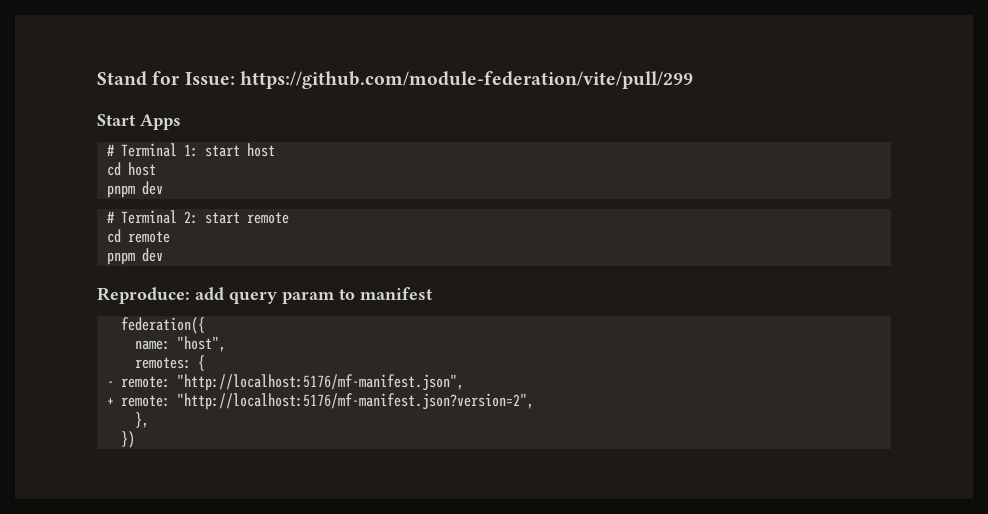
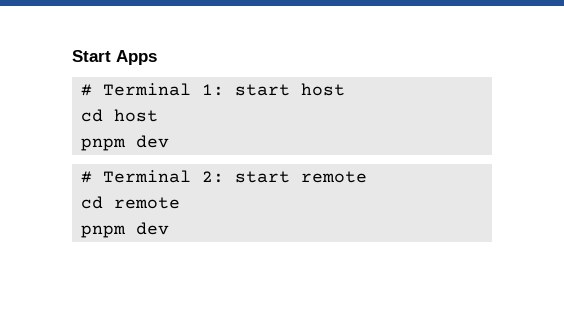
[97,71,693,89] Stand for Issue: https://github.com/module-federation/vite/pull/299 // -> (72, 56) none
[97,287,433,304] [121,317,206,334] [135,336,227,352] [135,355,206,371] [107,374,465,391] [107,393,535,410] [135,412,150,428] [121,431,136,448] // Reproduce: add query param to manifest // federation({ // name: "host", // remotes: { // - remote: "http://localhost:5176/mf-manifest.json", // + remote: "http://localhost:5176/mf-manifest.json?version=2", // }, // }) -> (169, 228) none

